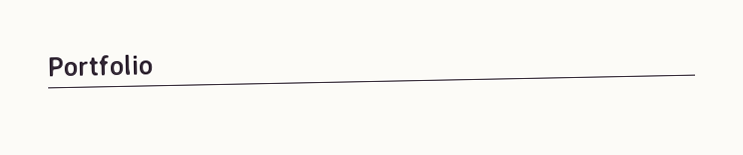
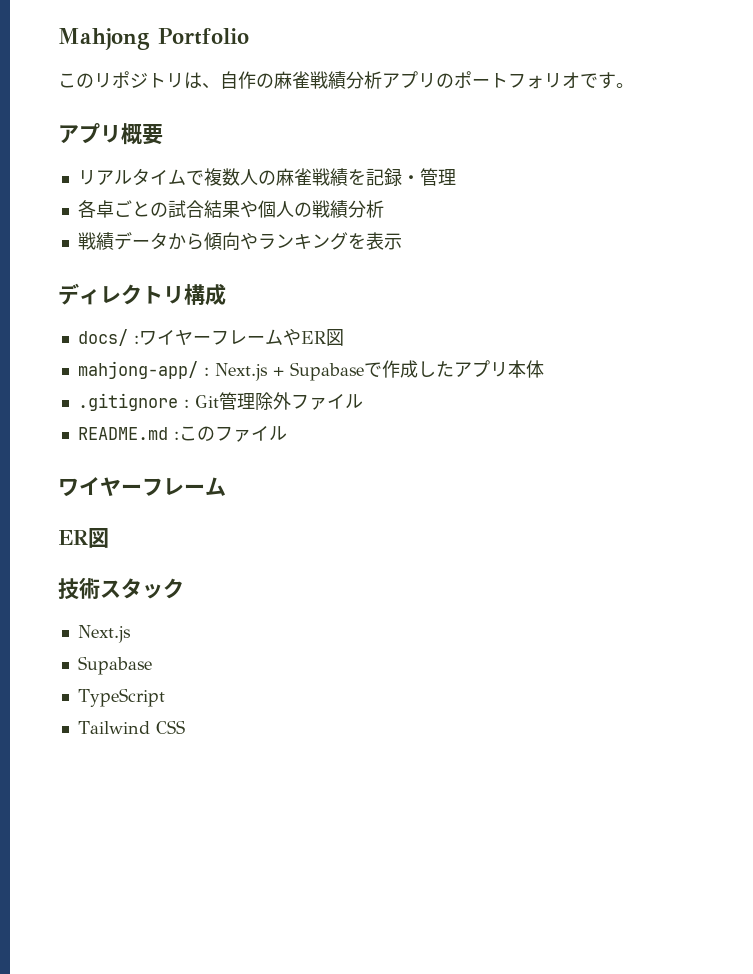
(47, 65) none -> [58,28,150,50] Mahjong
(153, 65) none -> [58,71,634,89] [58,123,163,145] [77,168,456,186] [77,200,384,218] [77,232,402,250] [58,283,226,306] [77,328,344,346] [77,360,544,381] [77,392,363,411] [77,426,287,442] [58,477,226,497] [58,528,109,548] [58,577,184,600] [77,625,131,643] [77,656,152,675] [77,688,165,707] [77,720,185,734] // このリポジトリは、自作の麻雀戦績分析アプリのポートフォリオです。 // アプリ概要 // リアルタイムで複数人の麻雀戦績を記録・管理 // 各卓ごとの試合結果や個人の戦績分析 // 戦績データから傾向やランキングを表示 // ディレクトリ構成 // docs/ :ワイヤーフレームやER図 // mahjong-app/ : Next.js + Supabaseで作成したアプリ本体 // .gitignore : Git管理除外ファイル // README.md :このファイル // ワイヤーフレーム // ER図 // 技術スタック // Next.js // Supabase // TypeScript // Tailwind CSS

